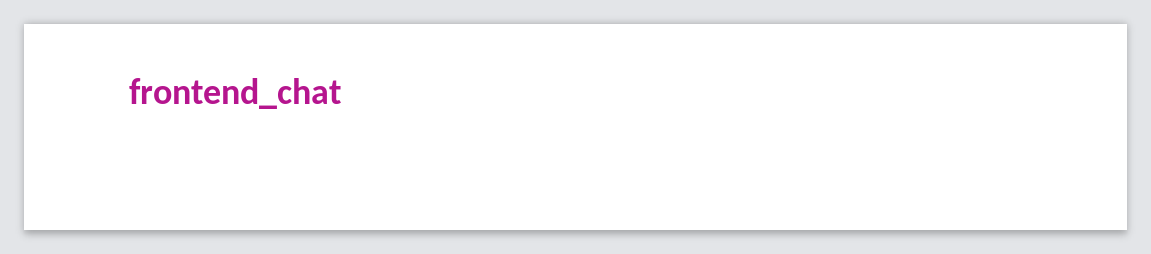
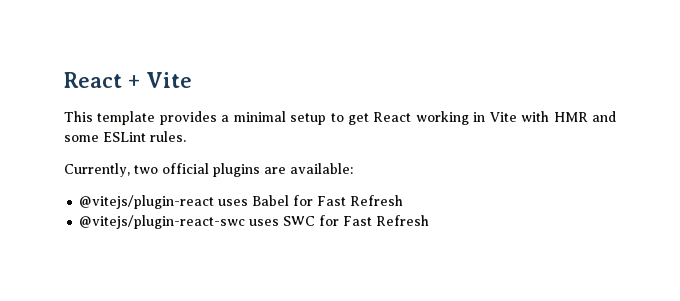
[129,78,341,109] frontend_chat -> [64,72,192,88] [64,111,617,125] [64,131,186,142] [64,163,353,177] [79,195,404,209] [79,215,430,229] React + Vite // This template provides a minimal setup to get React working in Vite with HMR and some ESLint rules. // Currently, two official plugins are available: // @vitejs/plugin-react uses Babel for Fast Refresh // @vitejs/plugin-react-swc uses SWC for Fast Refresh

